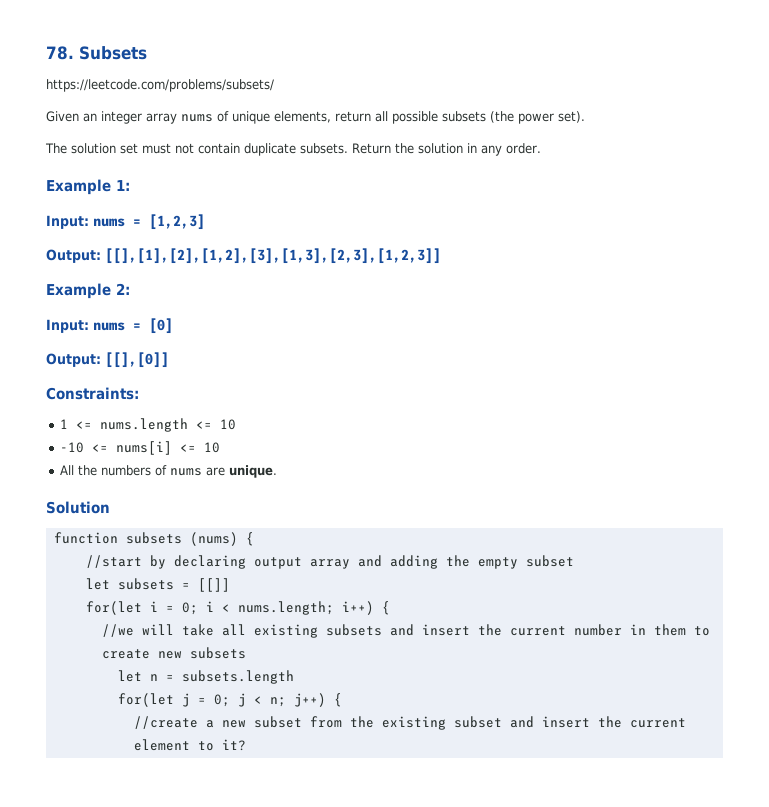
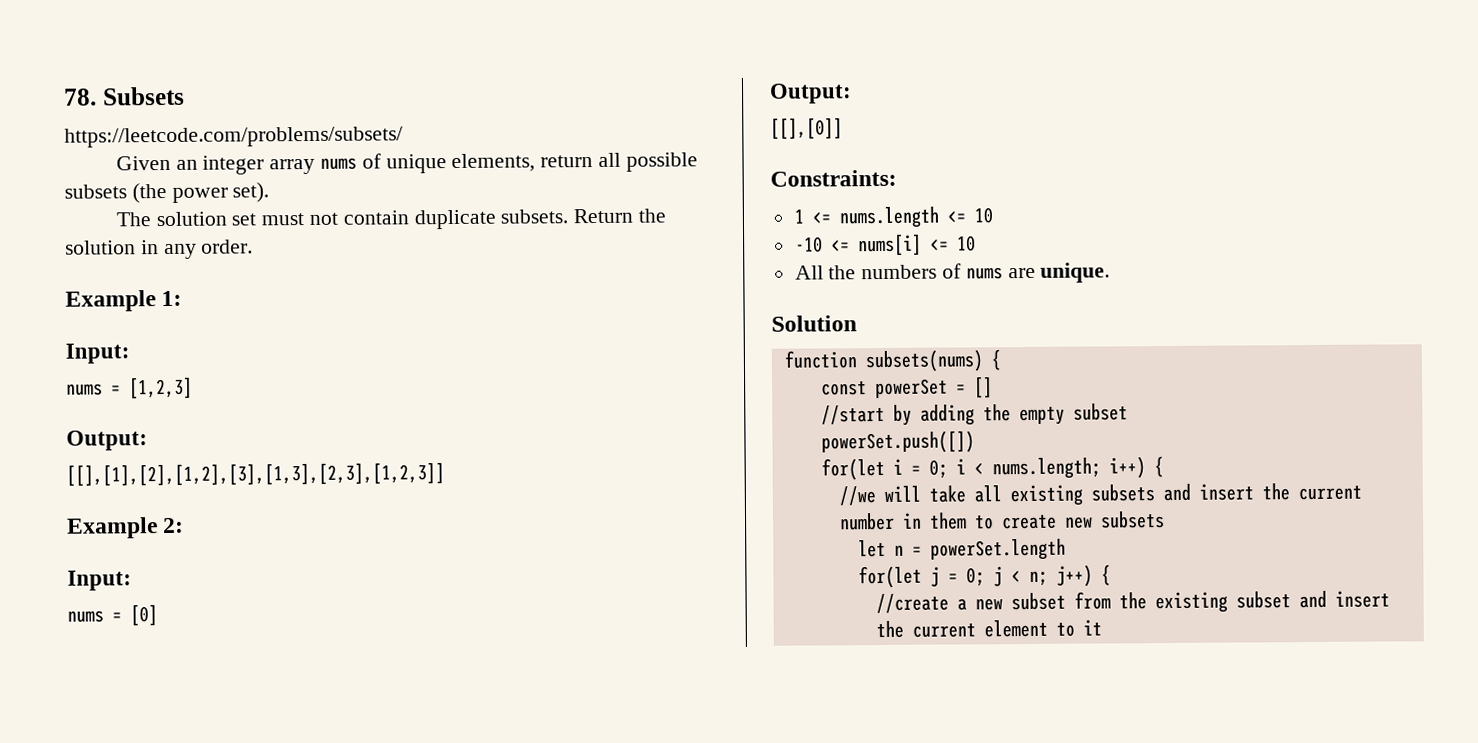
(89, 222) none -> (130, 353) //
(101, 256) none -> (148, 440) //
(89, 326) none -> (132, 580) //
(101, 360) none -> (852, 93) //
[125,532,254,546] [85,555,382,569] subsets (nums) { // //start by declaring output array and -> [864,349,1001,373] [820,376,993,399] [820,404,912,426] subsets(nums) { // const powerSet = [] // //start by
[85,578,230,592] let subsets = [[]] -> [820,430,975,454] powerSet.push([])
[181,670,294,684] subsets.length -> [929,538,1066,561] powerSet.length
[221,739,246,751] it? -> [1082,619,1102,636] it

